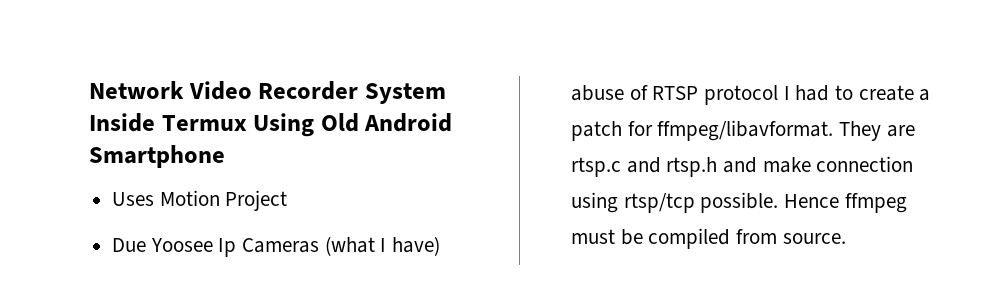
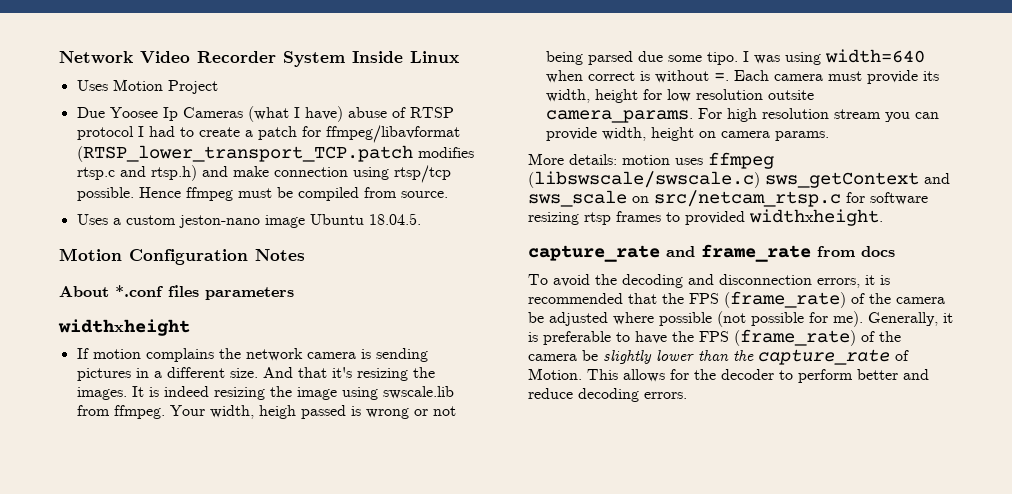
[161,113,453,137] [89,145,225,168] Termux Using Old Android Smartphone -> [410,51,459,63] Linux
[657,120,915,141] ffmpeg/libavformat. They are -> [325,125,460,143] [76,145,474,162] ffmpeg/libavformat (RTSP_lower_transport_TCP.patch modifies
[666,157,718,177] rtsp.h -> [150,165,197,181] rtsp.h)
(846, 238) none -> [76,213,421,228] [59,248,305,265] [59,285,294,300] [58,319,190,336] [76,348,428,362] [76,367,435,381] [76,386,454,400] [76,405,456,419] [545,49,925,65] [545,70,939,84] [545,89,814,103] [545,108,939,123] [545,127,829,141] [528,152,774,169] [528,171,950,188] [528,190,928,207] [528,209,883,226] [528,244,895,262] [528,274,890,288] [528,291,945,308] [528,311,953,327] [528,329,901,346] [528,349,909,365] [528,368,929,383] [528,388,687,402] // Uses a custom jeston-nano image Ubuntu 18.04.5. // Motion Configuration Notes // About *.conf files parameters // widthxheight // If motion complains the network camera is sending pictures in a different size. And that it's resizing the images. It is indeed resizing the image using swscale.lib from ffmpeg. Your width, heigh passed is wrong or not being parsed due some tipo. I was using width=640 when correct is without =. Each camera must provide its width, height for low resolution outsite camera_params. For high resolution stream you can provide width, height on camera params. // More details: motion uses ffmpeg (libswscale/swscale.c) sws_getContext and sws_scale on src/netcam_rtsp.c for software resizing rtsp frames to provided widthxheight. // capture_rate and frame_rate from docs // To avoid the decoding and disconnection errors, it is recommended that the FPS (frame_rate) of the camera be adjusted where possible (not possible for me). Generally, it is preferable to have the FPS (frame_rate) of the camera be slightly lower than the capture_rate of Motion. This allows for the decoder to perform better and reduce decoding errors.

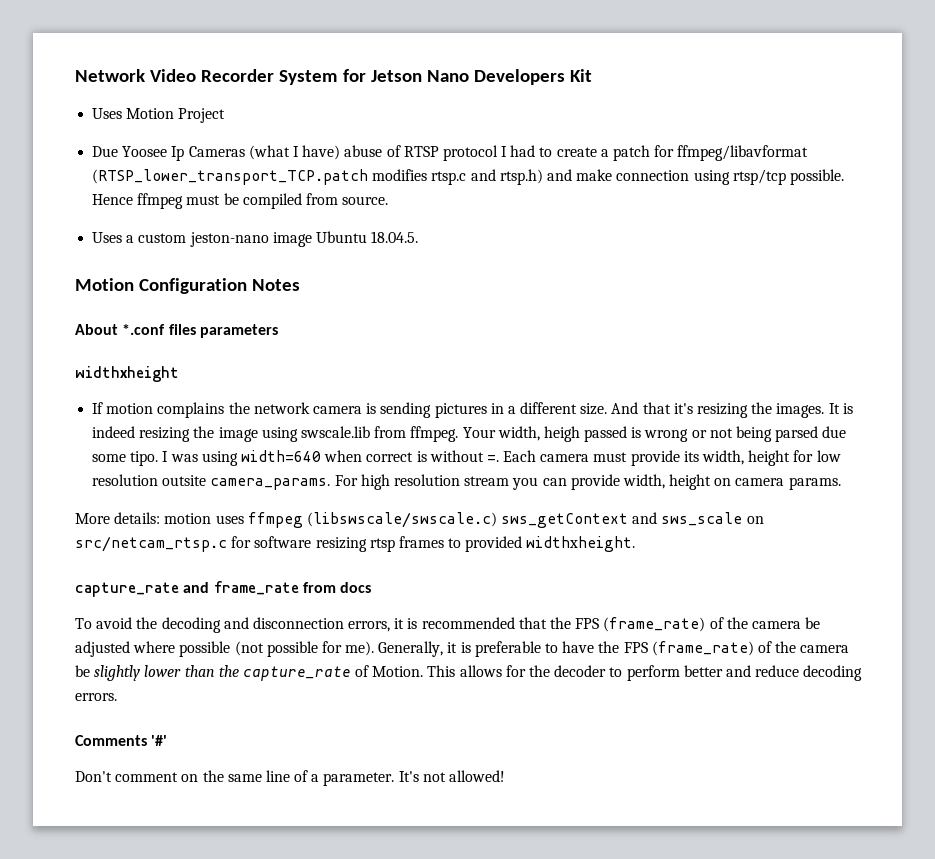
[352,51,459,63] Inside Linux -> [342,69,593,85] for Jetson Nano Developers Kit
(687, 395) none -> [75,735,168,746] [75,770,506,786] // Comments '#' // Don't comment on the same line of a parameter. It's not allowed!

